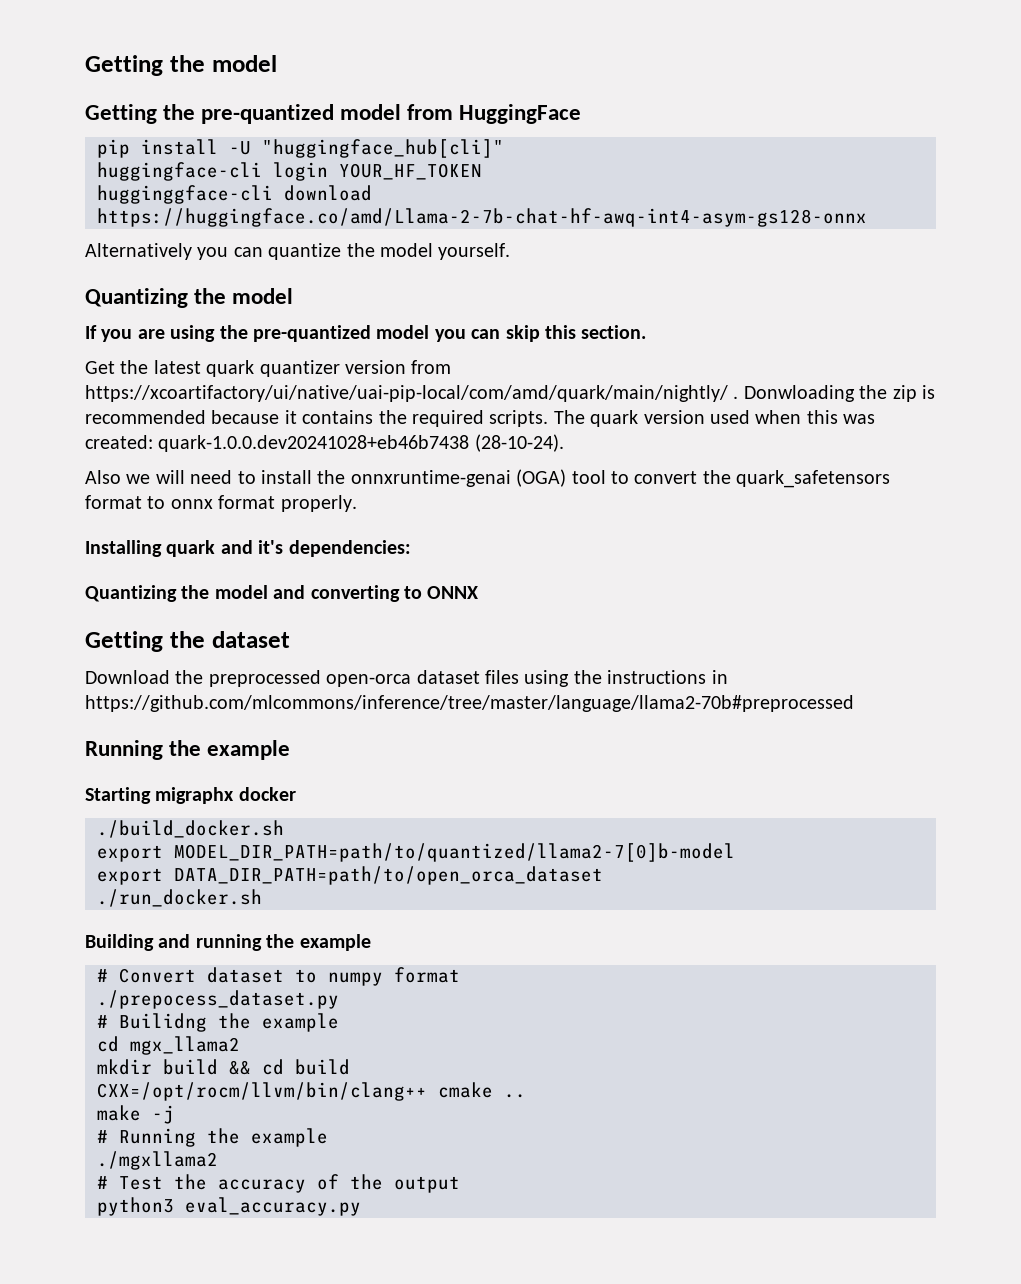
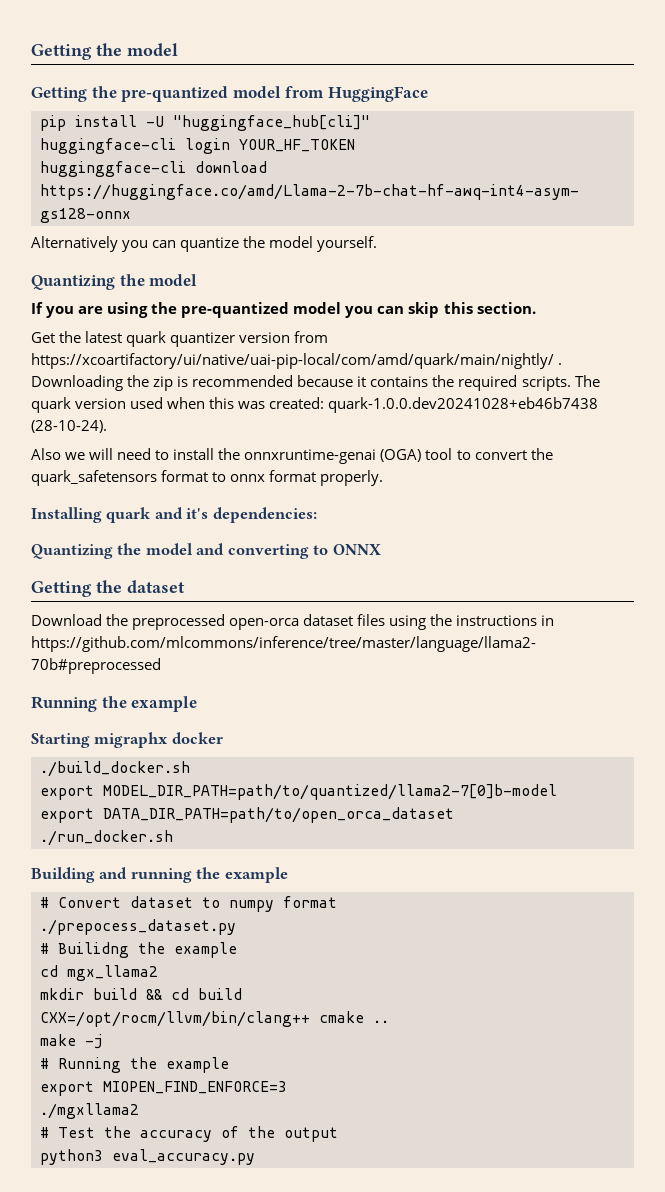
[743,385,855,402] Donwloading -> [31,375,123,391] Downloading
(328, 1137) none -> [40,1081,287,1096] // export MIOPEN_FIND_ENFORCE=3

